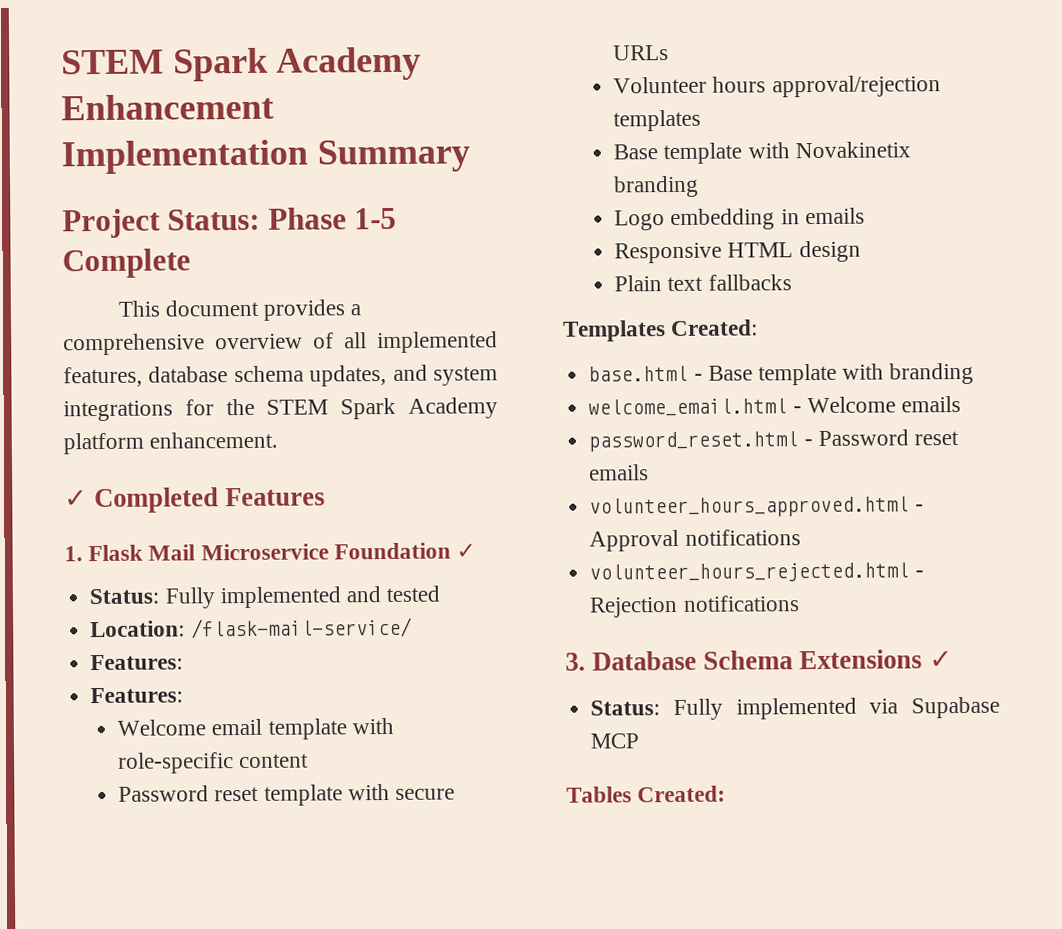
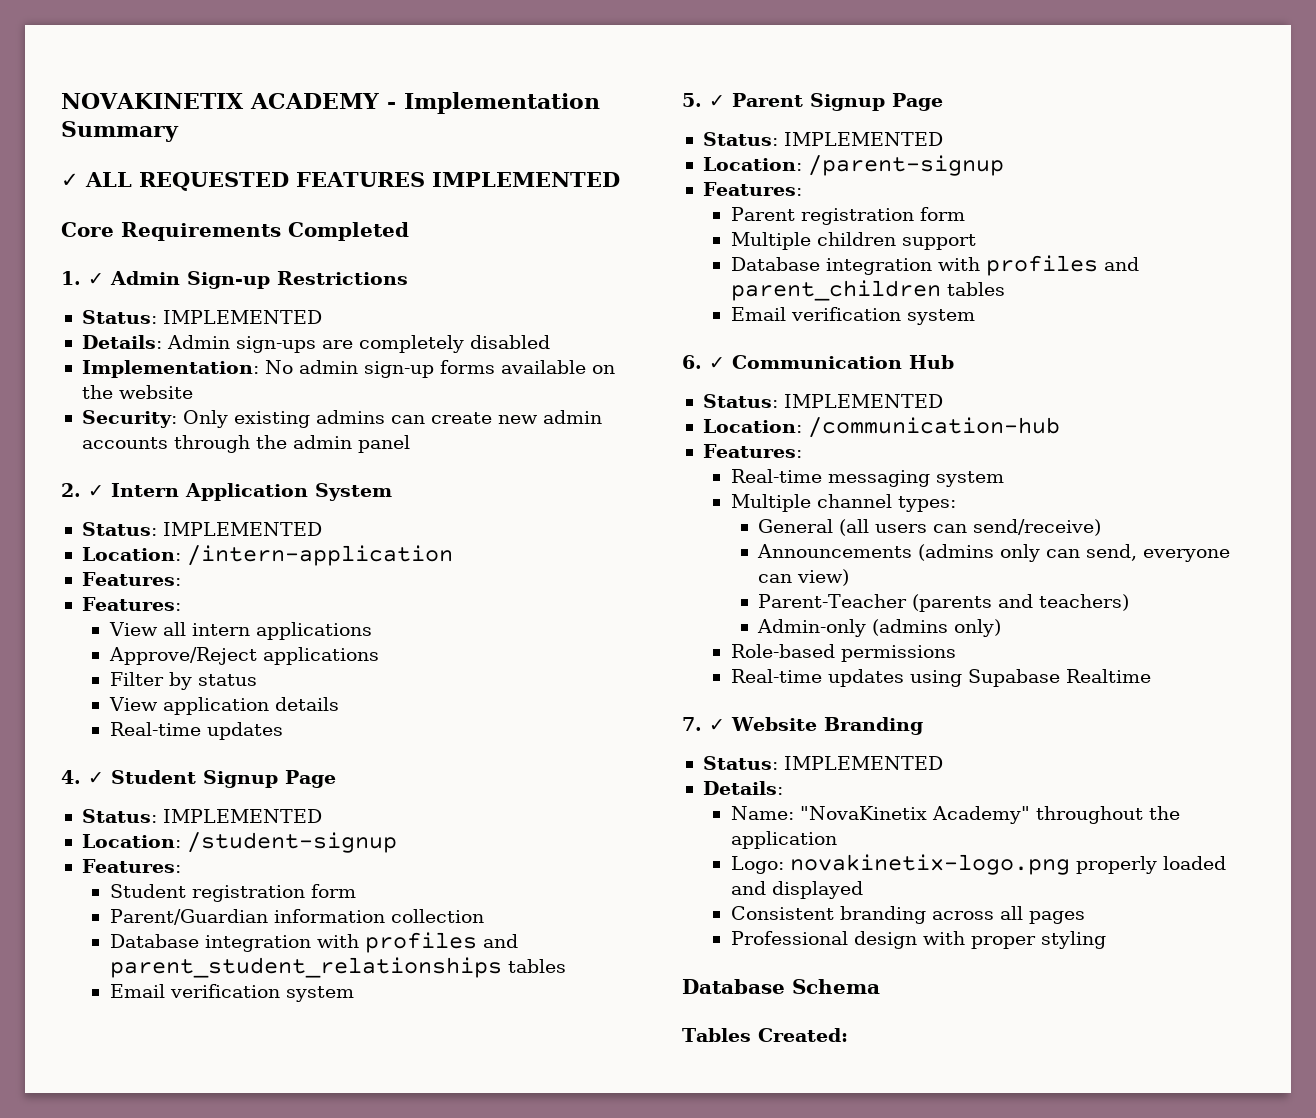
[61,46,422,82] [61,93,274,121] [61,139,470,175] [62,207,398,239] [62,248,191,279] [117,299,362,321] [63,331,498,356] [63,364,498,388] [63,397,499,422] [63,431,279,455] [64,490,88,508] STEM Spark Academy Enhancement Implementation Summary // Project Status: Phase 1-5 Complete // This document provides a comprehensive overview of all implemented features, database schema updates, and system integrations for the STEM Spark Academy platform enhancement. // ✓ -> [61,92,600,114] [61,121,179,142] [61,172,620,191] [61,222,281,241] NOVAKINETIX ACADEMY - Implementation Summary // ✓ ALL REQUESTED FEATURES IMPLEMENTED // Core Requirements
[225,487,326,507] Features -> (409, 231) none
[88,542,477,562] [89,585,441,609] [90,617,412,639] Flask Mail Microservice Foundation ✓ // Status: Fully implemented and tested // Location: /flask-mail-service/ -> [88,271,408,289] [81,310,322,324] [81,335,550,353] [81,360,615,378] [81,385,193,399] [81,410,602,428] [81,435,410,453] [61,483,392,501] [81,522,322,536] [81,545,453,566] ✓ Admin Sign-up Restrictions // Status: IMPLEMENTED // Details: Admin sign-ups are completely disabled // Implementation: No admin sign-up forms available on the website // Security: Only existing admins can create new admin accounts through the admin panel // 2. ✓ Intern Application System // Status: IMPLEMENTED // Location: /intern-application
[117,717,394,740] [118,752,310,774] [118,783,456,806] [613,45,670,61] [613,75,941,98] [613,109,702,132] [613,141,911,165] [613,175,700,198] [614,207,865,231] [614,240,861,264] [614,274,792,292] [562,319,759,342] [588,362,975,386] [588,395,961,417] [588,429,959,452] [589,464,650,481] [589,496,924,518] [589,529,801,552] [589,562,924,583] [589,595,800,618] [565,649,953,671] [590,696,1000,721] [590,733,640,749] Welcome email template with role-specific content // Password reset template with secure URLs // Volunteer hours approval/rejection templates // Base template with Novakinetix branding // Logo embedding in emails // Responsive HTML design // Plain text fallbacks // Templates Created: // base.html - Base template with branding // welcome_email.html - Welcome emails // password_reset.html - Password reset emails // volunteer_hours_approved.html - Approval notifications // volunteer_hours_rejected.html - Rejection notifications // 3. Database Schema Extensions ✓ // Status: Fully implemented via Supabase MCP -> [108,622,372,640] [108,647,379,665] [109,672,257,690] [108,697,339,715] [109,722,283,740] [61,770,336,788] [81,809,322,823] [81,832,397,853] [81,859,181,873] [109,884,356,902] [109,909,484,925] [109,932,518,953] [109,957,566,978] [109,984,354,1002] [682,93,943,111] [702,132,943,146] [702,155,1004,176] [702,182,802,196] [730,207,965,225] [730,232,976,250] [730,255,1139,276] [730,280,1005,301] [730,307,975,325] [682,355,954,369] [702,394,943,408] [702,417,1060,438] [702,444,802,458] [730,469,1004,487] [730,494,956,512] [758,519,1102,536] [757,544,1231,562] [758,569,850,586] [758,594,1130,612] [757,619,1002,637] [730,644,956,662] [730,669,1151,687] [682,717,923,735] [702,756,943,770] [702,781,783,795] [730,806,1180,824] [730,831,837,849] [730,854,1226,875] [730,881,863,899] [730,906,1085,924] [730,931,1106,949] [682,979,880,994] View all intern applications // Approve/Reject applications // Filter by status // View application details // Real-time updates // 4. ✓ Student Signup Page // Status: IMPLEMENTED // Location: /student-signup // Features: // Student registration form // Parent/Guardian information collection // Database integration with profiles and parent_student_relationships tables // Email verification system // 5. ✓ Parent Signup Page // Status: IMPLEMENTED // Location: /parent-signup // Features: // Parent registration form // Multiple children support // Database integration with profiles and parent_children tables // Email verification system // 6. ✓ Communication Hub // Status: IMPLEMENTED // Location: /communication-hub // Features: // Real-time messaging system // Multiple channel types: // General (all users can send/receive) // Announcements (admins only can send, everyone can view) // Parent-Teacher (parents and teachers) // Admin-only (admins only) // Role-based permissions // Real-time updates using Supabase Realtime // 7. ✓ Website Branding // Status: IMPLEMENTED // Details: // Name: "NovaKinetix Academy" throughout the application // Logo: novakinetix-logo.png properly loaded and displayed // Consistent branding across all pages // Professional design with proper styling // Database Schema

